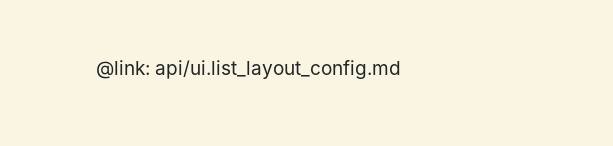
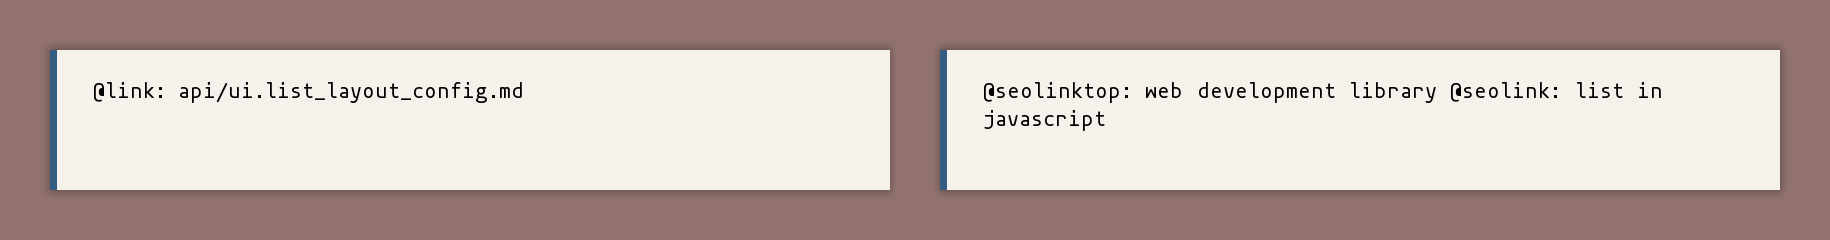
(402, 69) none -> [983,82,1663,103] [983,110,1106,131] // @seolinktop: web development library @seolink: list in javascript

